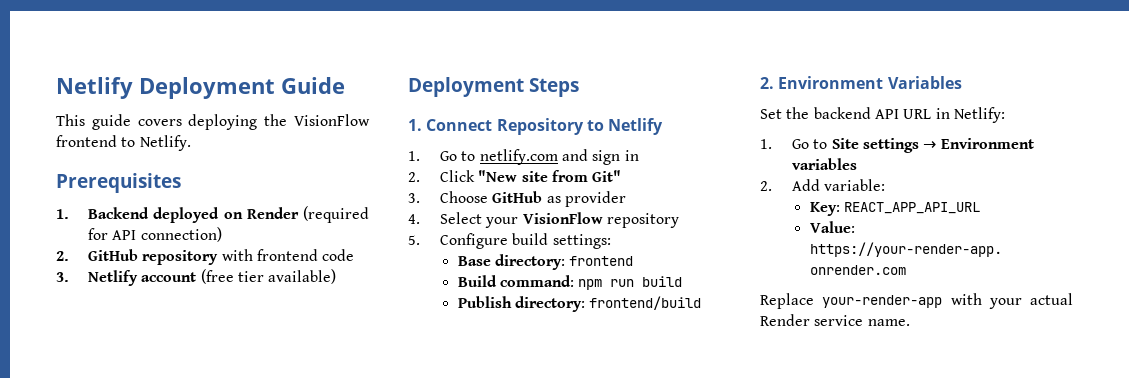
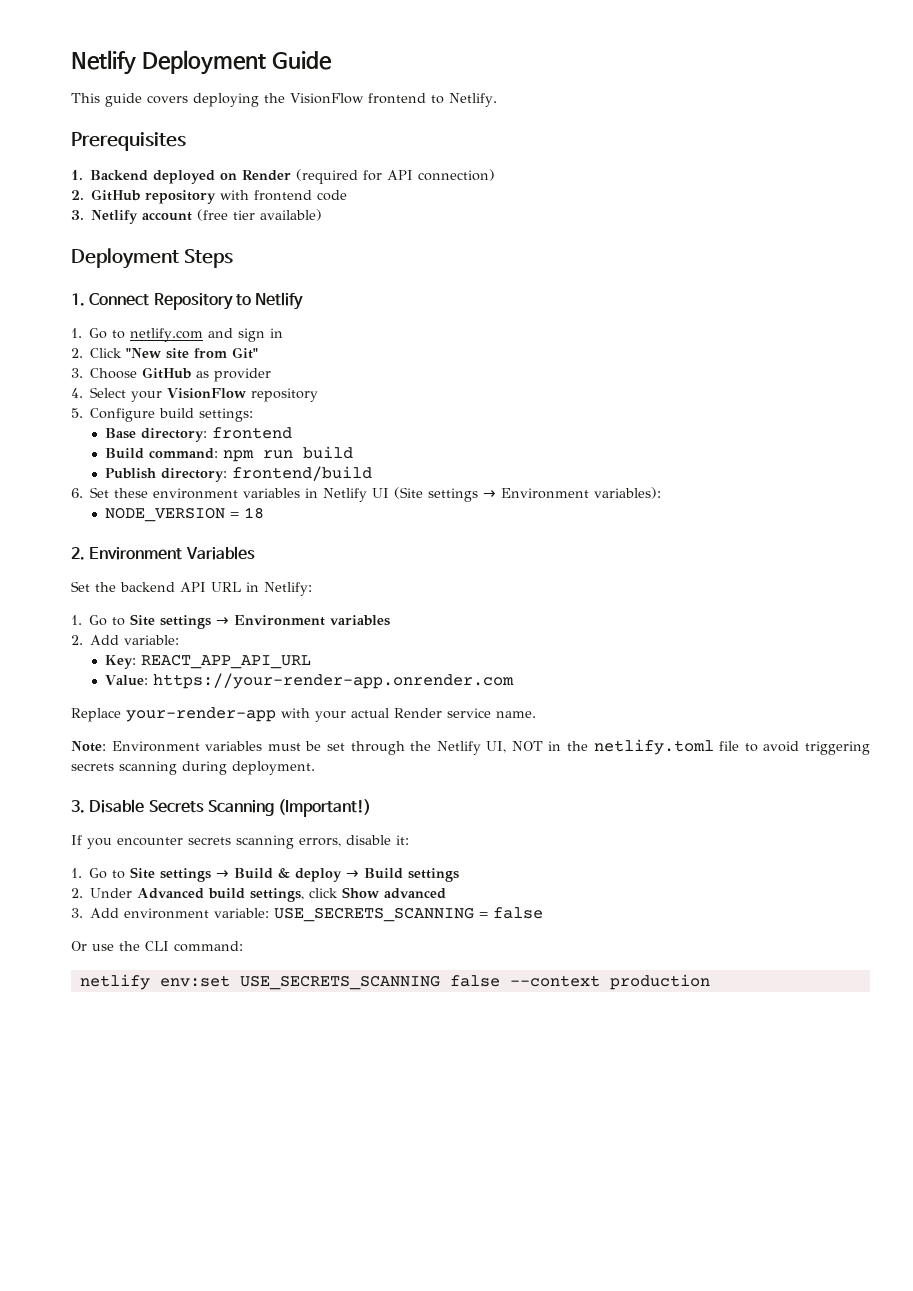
(702, 303) none -> [71,487,662,502] [105,507,265,522] // 6. Set these environment variables in Netlify UI (Site settings → Environment variables): // NODE_VERSION = 18
(910, 322) none -> [71,739,871,755] [71,761,315,775] [71,799,372,817] [71,835,409,849] [71,867,460,882] [71,887,447,902] [71,907,544,922] [71,941,243,952] [79,974,710,990] // Note: Environment variables must be set through the Netlify UI, NOT in the netlify.toml file to avoid triggering secrets scanning during deployment. // 3. Disable Secrets Scanning (Important!) // If you encounter secrets scanning errors, disable it: // 1. Go to Site settings → Build & deploy → Build settings // 2. Under Advanced build settings, click Show advanced // 3. Add environment variable: USE_SECRETS_SCANNING = false // Or use the CLI command: // netlify env:set USE_SECRETS_SCANNING false --context production

